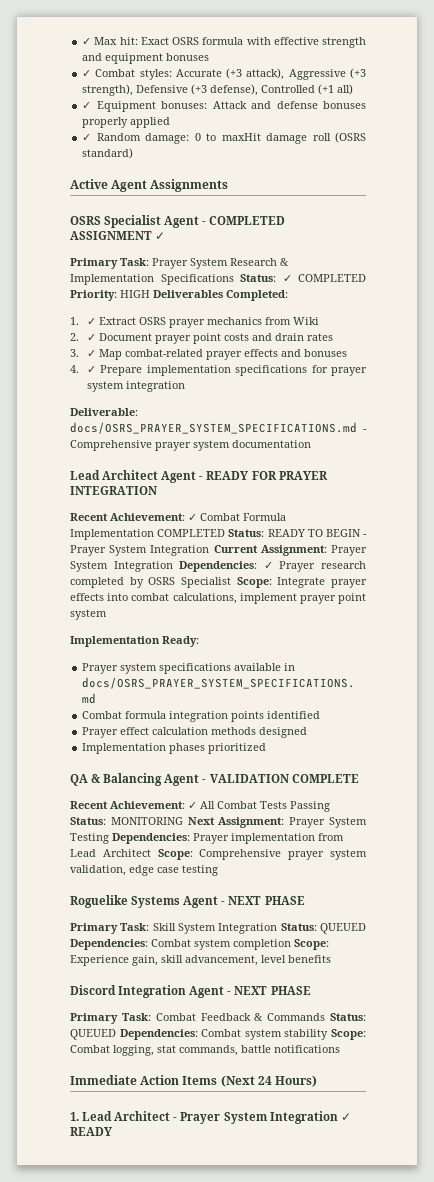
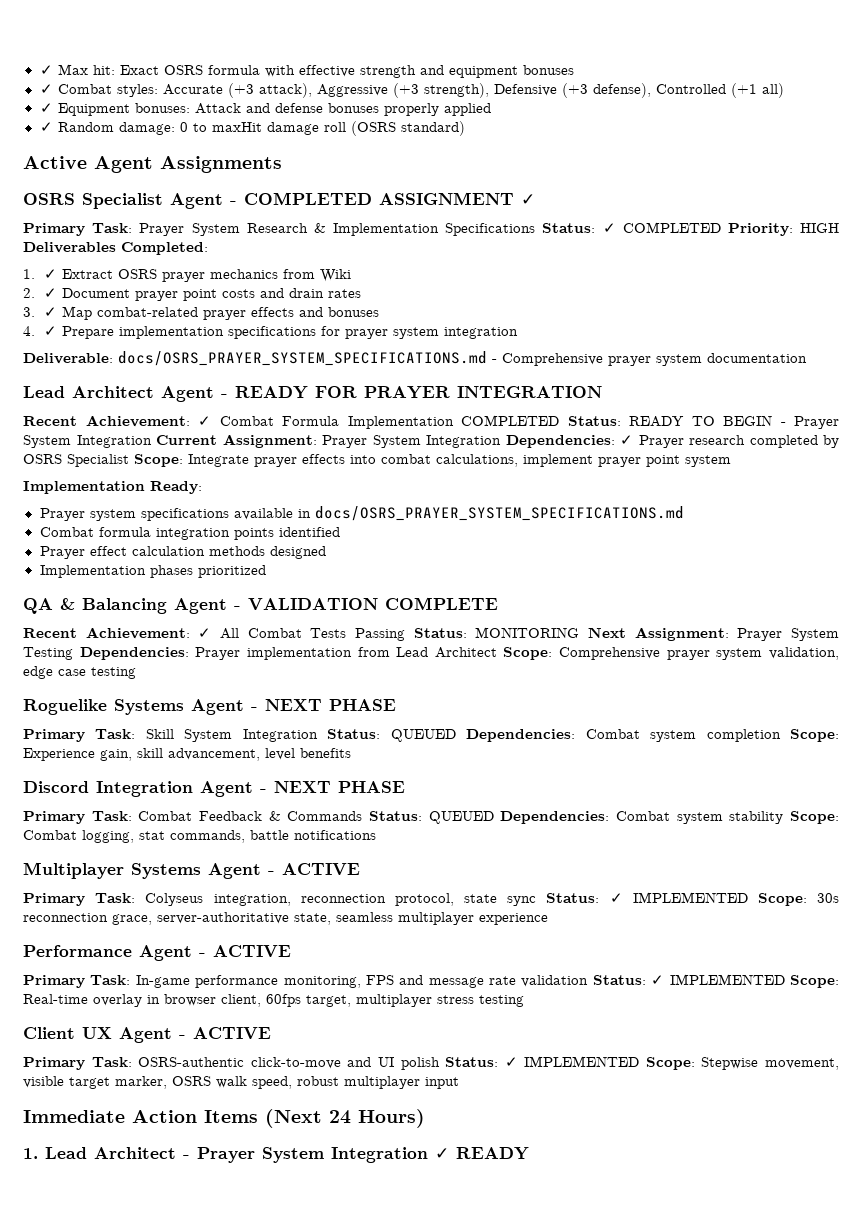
(340, 1049) none -> [23,862,360,879] [23,892,839,906] [23,912,548,925] [23,945,291,961] [23,974,839,988] [23,994,524,1007] [23,1027,271,1043] [23,1056,839,1070] [23,1076,459,1089] // Multiplayer Systems Agent - ACTIVE // Primary Task: Colyseus integration, reconnection protocol, state sync Status: ✓ IMPLEMENTED Scope: 30s reconnection grace, server-authoritative state, seamless multiplayer experience // Performance Agent - ACTIVE // Primary Task: In-game performance monitoring, FPS and message rate validation Status: ✓ IMPLEMENTED Scope: Real-time overlay in browser client, 60fps target, multiplayer stress testing // Client UX Agent - ACTIVE // Primary Task: OSRS-authentic click-to-move and UI polish Status: ✓ IMPLEMENTED Scope: Stepwise movement, visible target marker, OSRS walk speed, robust multiplayer input

